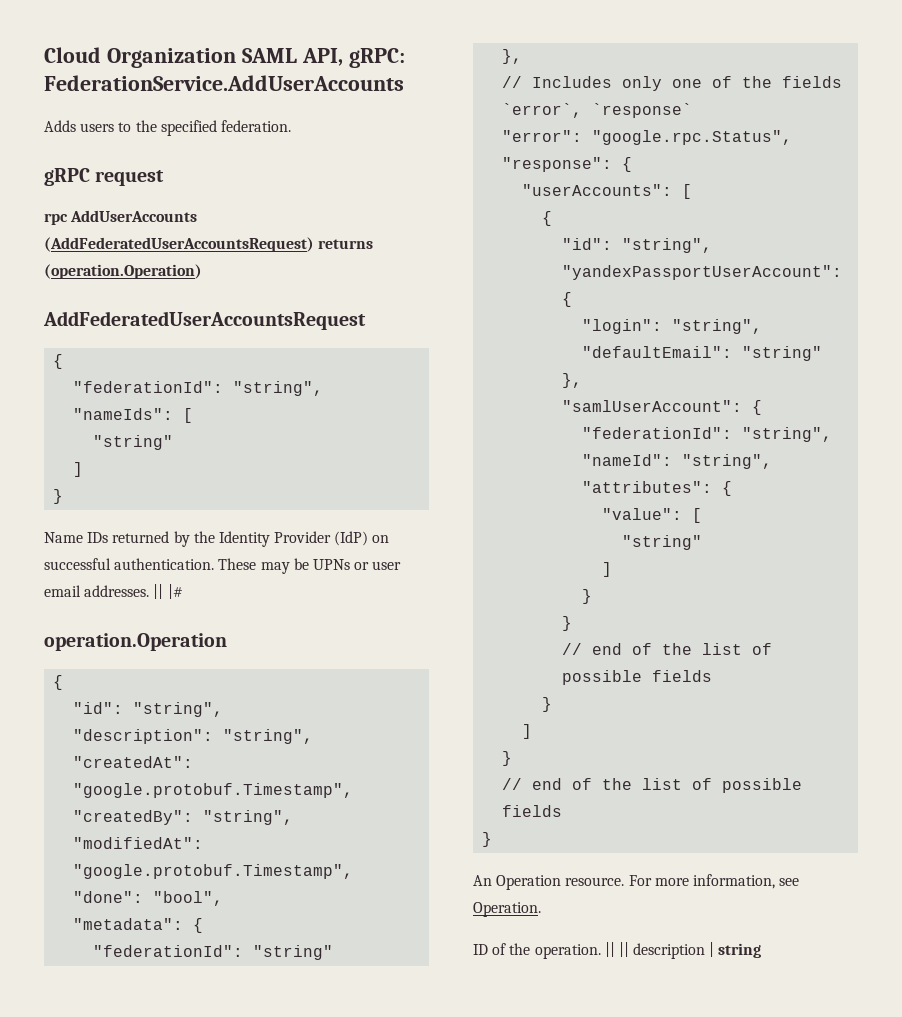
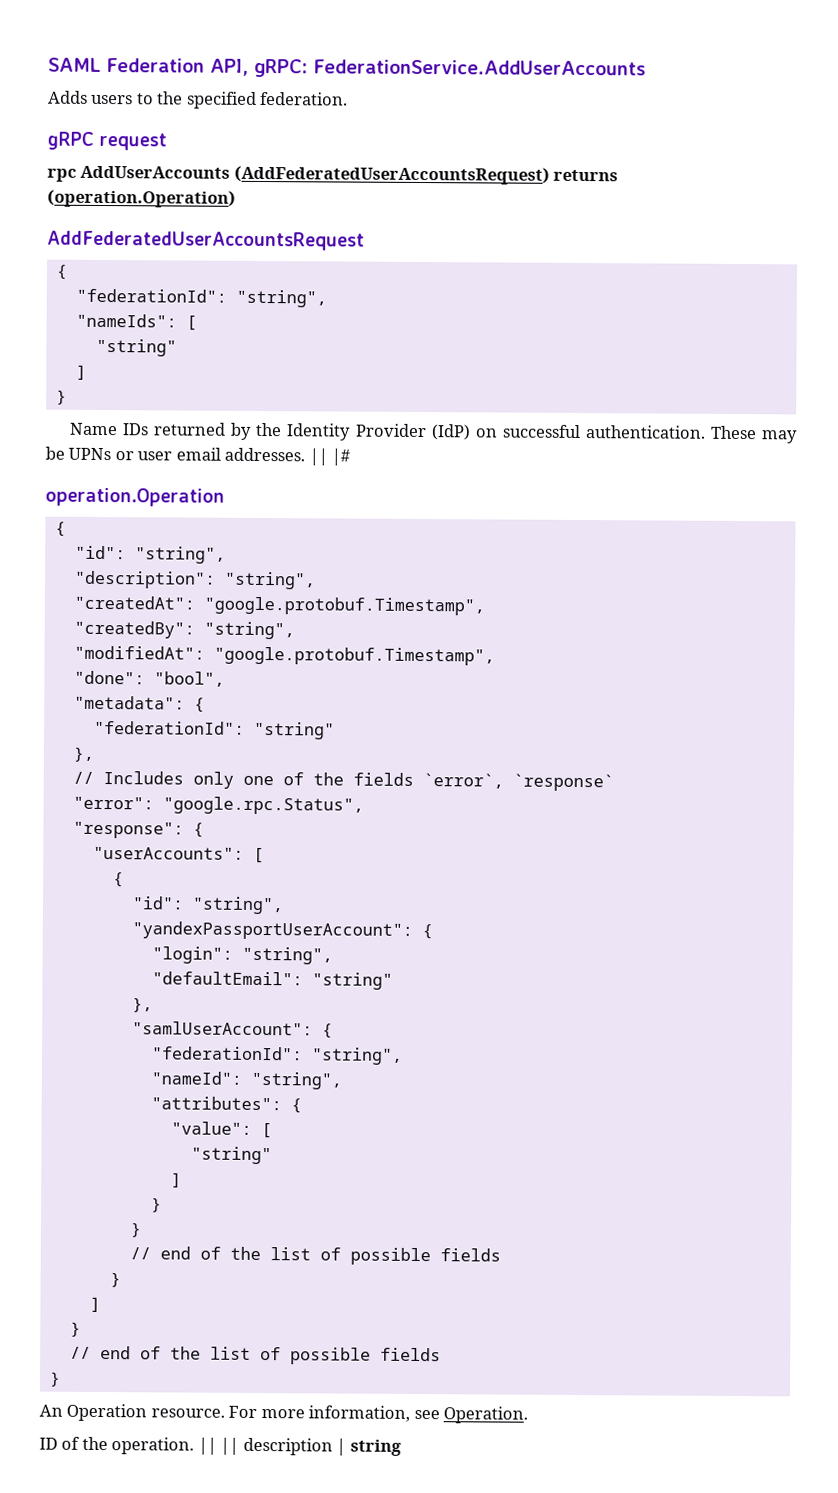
[44,47,297,68] Cloud Organization SAML -> [48,57,205,73] SAML Federation

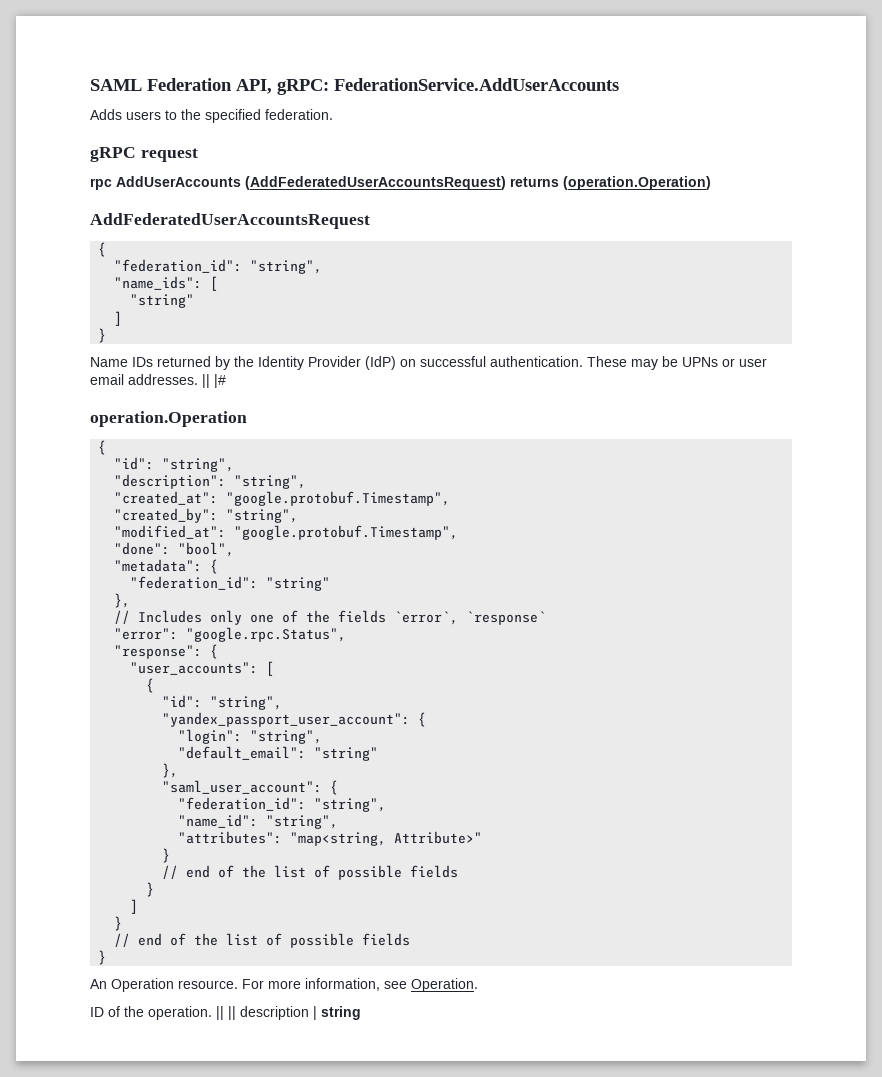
[75,288,327,308] [75,313,177,328] "federationId": "string", // "nameIds": -> [114,259,323,274] [114,276,203,290] "federation_id": "string", // "name_ids":
[73,595,485,616] [73,620,295,640] [73,645,205,660] "createdAt": "google.protobuf.Timestamp", // "createdBy": "string", // "modifiedAt": -> [114,491,451,506] [114,508,299,523] [114,525,227,539] "created_at": "google.protobuf.Timestamp", // "created_by": "string", // "modified_at":
[93,720,245,735] "federationId": -> [130,576,259,590] "federation_id":
[92,846,244,860] "userAccounts": -> [130,662,259,675] "user_accounts":
[131,921,413,940] "yandexPassportUserAccount": -> [162,712,411,727] "yandex_passport_user_account":
[151,971,393,990] [131,997,153,1013] [131,1021,333,1039] [151,1046,403,1065] [150,1071,242,1085] "defaultEmail": "string" // }, // "samlUserAccount": { // "federationId": "string", // "nameId": -> [178,746,379,761] [162,763,179,778] [162,780,339,795] [178,797,387,812] [178,814,259,828] "default_email": "string" // }, // "saml_user_account": { // "federation_id": "string", // "name_id":
[290,1098,302,1114] [170,1121,272,1139] [190,1146,272,1165] [170,1172,182,1188] [150,1197,162,1213] { // "value": [ // "string" // ] // } -> [290,831,483,846] "map<string, Attribute>"

